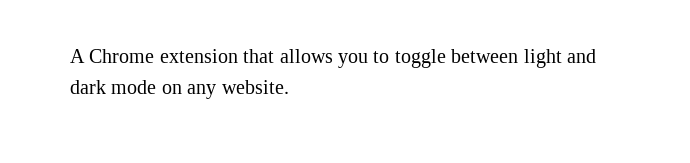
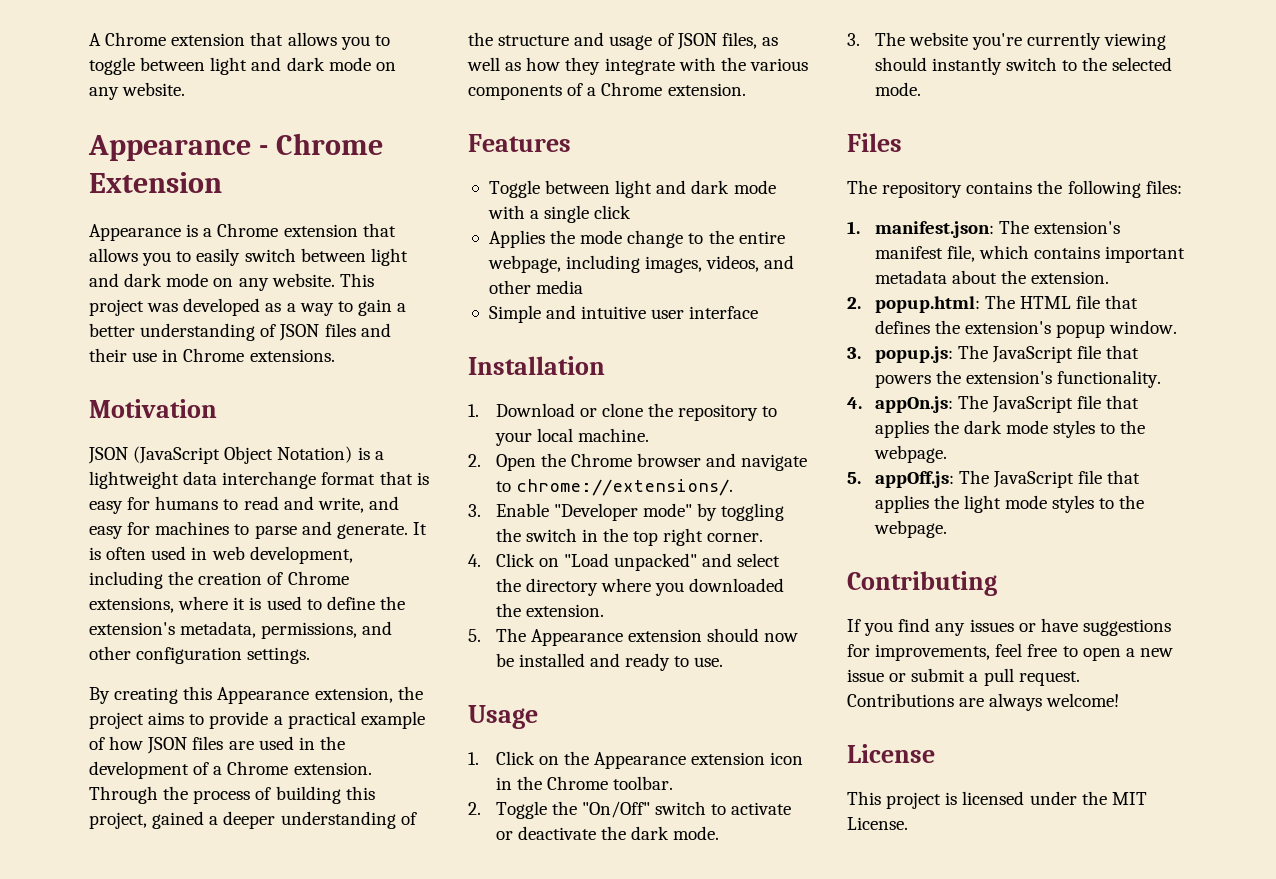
(289, 87) none -> [88,133,383,161] [89,172,222,193] [89,223,396,241] [89,248,408,266] [89,273,374,291] [89,298,407,316] [89,323,391,341] [89,348,335,362] [89,399,217,418] [88,446,384,464] [89,471,429,489] [89,496,399,514] [89,521,427,539] [89,546,353,564] [89,571,349,589] [89,596,405,613] [89,621,393,639] [89,646,311,664] [89,686,423,704] [89,711,425,729] [89,736,345,754] [89,761,372,779] [89,786,375,804] [89,811,417,829] [468,32,778,50] [467,57,808,75] [468,82,746,100] [468,134,571,152] [488,180,776,198] [487,205,632,223] [488,230,785,248] [487,255,795,273] [488,280,584,294] [488,305,759,323] [468,356,605,375] [468,403,778,421] [494,428,649,446] [468,453,808,471] [495,479,733,496] [468,503,785,521] [495,528,764,546] [468,553,781,571] [495,578,785,596] [495,603,604,617] [468,628,799,646] [495,653,724,671] [468,705,538,729] [468,751,804,769] [495,776,673,790] [468,801,792,819] [495,826,720,840] [847,32,1167,50] [874,57,1173,75] [874,82,921,96] [847,133,902,152] [847,180,1182,198] [847,220,1120,238] [874,245,1186,263] [874,270,1109,284] [847,295,1139,313] [874,320,1178,338] [847,345,1140,363] [874,370,1161,388] [847,395,1140,413] [874,420,1146,438] [873,445,947,463] [847,470,1141,488] [874,495,1145,513] [873,520,947,538] [847,571,997,596] [847,618,1171,636] [847,643,1173,661] [847,668,1080,686] [847,693,1120,711] [847,744,935,763] [847,791,1147,809] [847,817,908,830] // Appearance - Chrome Extension // Appearance is a Chrome extension that allows you to easily switch between light and dark mode on any website. This project was developed as a way to gain a better understanding of JSON files and their use in Chrome extensions. // Motivation // JSON (JavaScript Object Notation) is a lightweight data interchange format that is easy for humans to read and write, and easy for machines to parse and generate. It is often used in web development, including the creation of Chrome extensions, where it is used to define the extension's metadata, permissions, and other configuration settings. // By creating this Appearance extension, the project aims to provide a practical example of how JSON files are used in the development of a Chrome extension. Through the process of building this project, gained a deeper understanding of the structure and usage of JSON files, as well as how they integrate with the various components of a Chrome extension. // Features // Toggle between light and dark mode with a single click // Applies the mode change to the entire webpage, including images, videos, and other media // Simple and intuitive user interface // Installation // 1. Download or clone the repository to your local machine. // 2. Open the Chrome browser and navigate to chrome://extensions/. // 3. Enable "Developer mode" by toggling the switch in the top right corner. // 4. Click on "Load unpacked" and select the directory where you downloaded the extension. // 5. The Appearance extension should now be installed and ready to use. // Usage // 1. Click on the Appearance extension icon in the Chrome toolbar. // 2. Toggle the "On/Off" switch to activate or deactivate the dark mode. // 3. The website you're currently viewing should instantly switch to the selected mode. // Files // The repository contains the following files: // 1. manifest.json: The extension's manifest file, which contains important metadata about the extension. // 2. popup.html: The HTML file that defines the extension's popup window. // 3. popup.js: The JavaScript file that powers the extension's functionality. // 4. appOn.js: The JavaScript file that applies the dark mode styles to the webpage. // 5. appOff.js: The JavaScript file that applies the light mode styles to the webpage. // Contributing // If you find any issues or have suggestions for improvements, feel free to open a new issue or submit a pull request. Contributions are always welcome! // License // This project is licensed under the MIT License.

